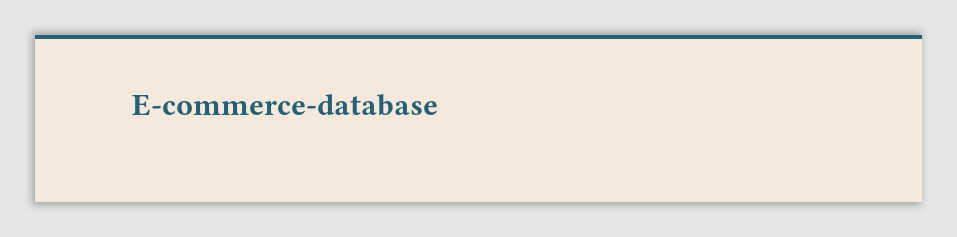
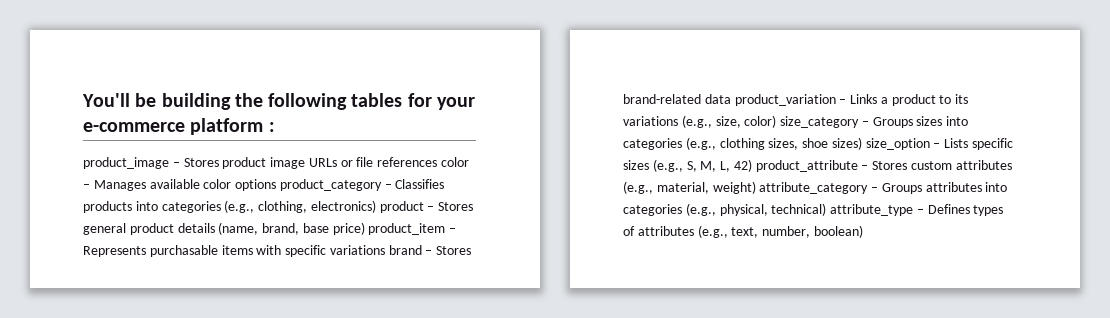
[132,94,438,116] E-commerce-database -> [82,93,475,110] [83,118,275,135] [83,157,470,169] [83,179,445,191] [83,200,474,213] [83,222,457,235] [83,245,472,257] [623,94,969,106] [623,115,969,128] [623,137,1014,150] [623,159,1012,172] [623,181,1008,194] [623,203,1004,216] [623,225,863,238] You'll be building the following tables for your e-commerce platform : // product_image – Stores product image URLs or file references color – Manages available color options product_category – Classifies products into categories (e.g., clothing, electronics) product – Stores general product details (name, brand, base price) product_item – Represents purchasable items with specific variations brand – Stores brand-related data product_variation – Links a product to its variations (e.g., size, color) size_category – Groups sizes into categories (e.g., clothing sizes, shoe sizes) size_option – Lists specific sizes (e.g., S, M, L, 42) product_attribute – Stores custom attributes (e.g., material, weight) attribute_category – Groups attributes into categories (e.g., physical, technical) attribute_type – Defines types of attributes (e.g., text, number, boolean)

